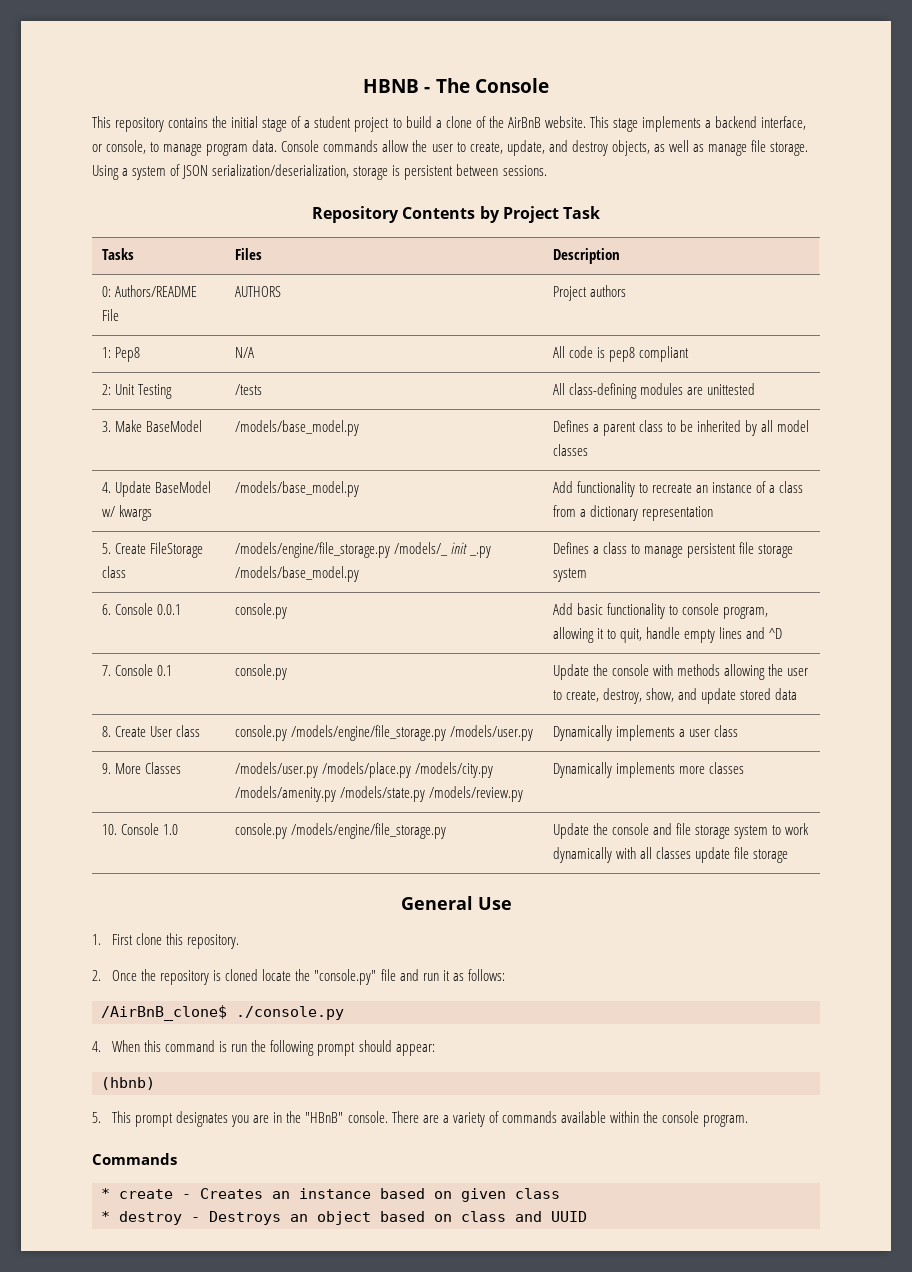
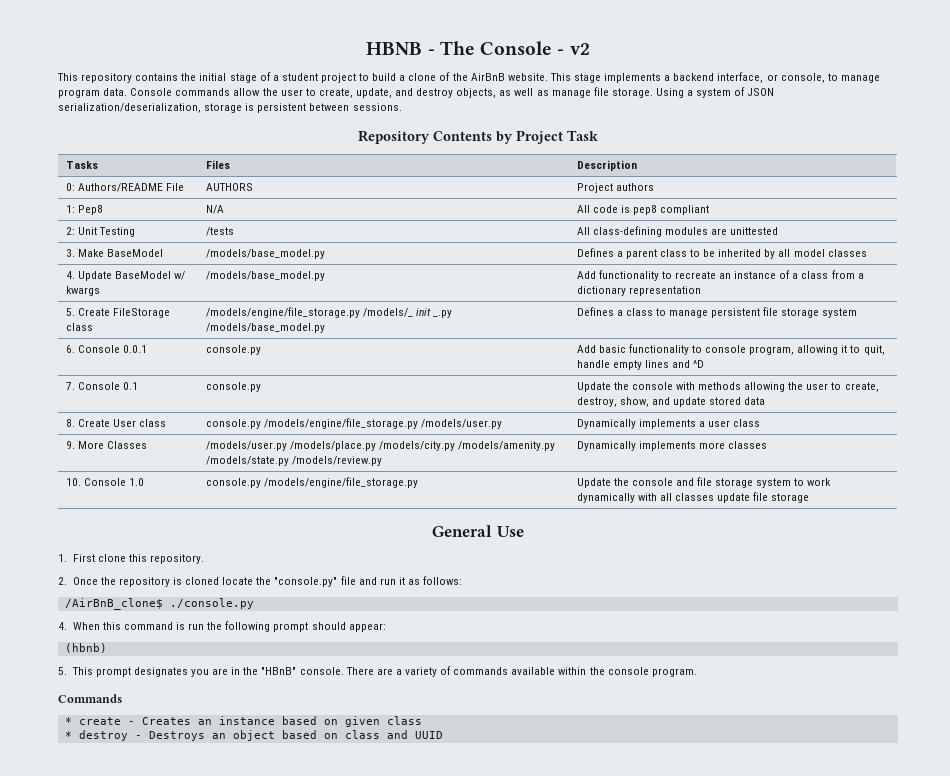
(549, 85) none -> [557,43,590,55] - v2

